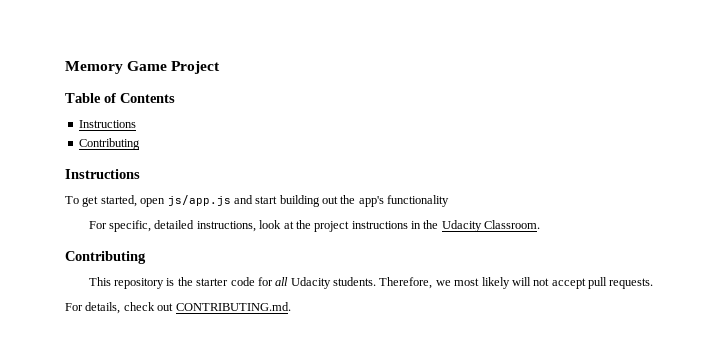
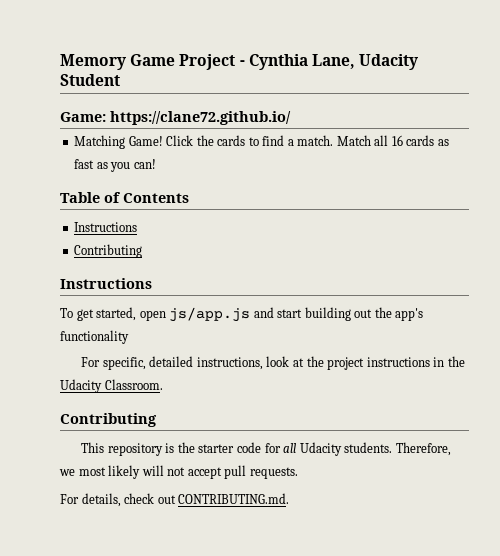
(221, 67) none -> [239,54,419,70] [60,74,120,86] [60,111,291,125] [74,135,449,149] [74,159,156,172] - Cynthia Lane, Udacity Student // Game: https://clane72.github.io/ // Matching Game! Click the cards to find a match. Match all 16 cards as fast as you can!

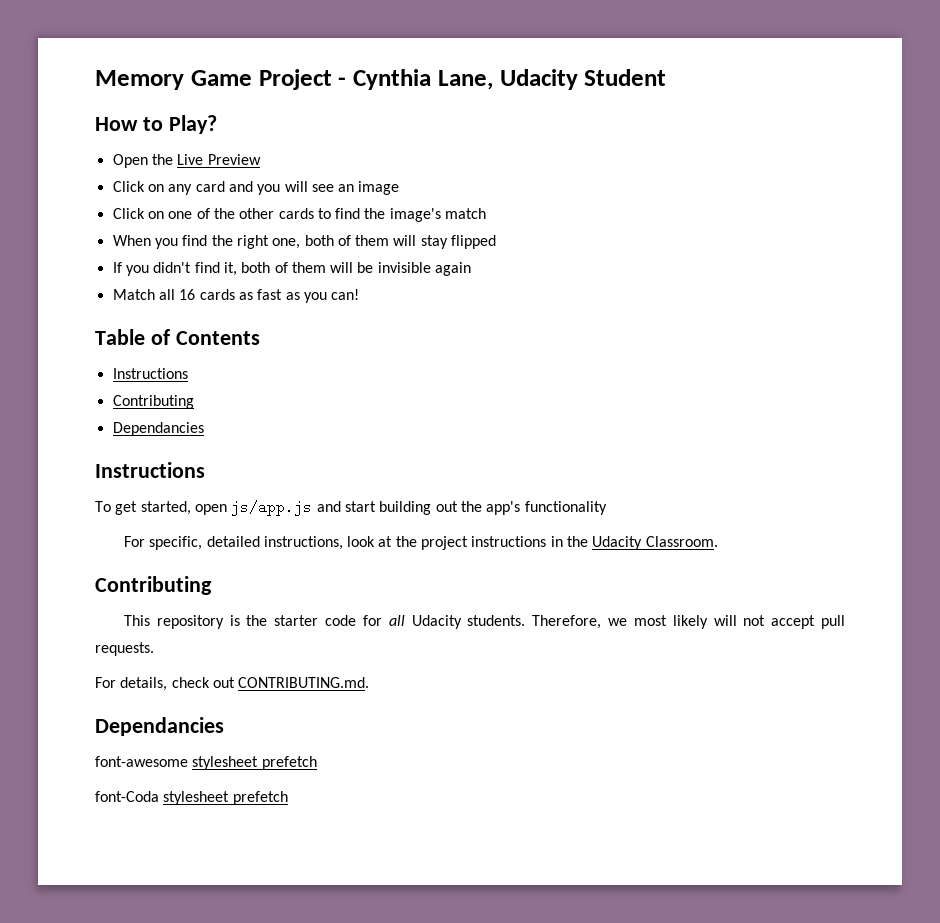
[60,111,291,125] [74,135,334,149] Game: https://clane72.github.io/ // Matching Game! Click the cards to find a match. -> [95,115,217,134] [112,154,261,168] [112,181,400,195] [112,208,487,222] [112,235,497,249] [112,262,472,276] How to Play? // Open the Live Preview // Click on any card and you will see an image // Click on one of the other cards to find the image's match // When you find the right one, both of them will stay flipped // If you didn't find it, both of them will be invisible again //
(143, 251) none -> [112,422,204,436] // Dependancies
(290, 498) none -> [95,717,224,736] [95,756,317,770] [95,791,288,805] // Dependancies // font-awesome stylesheet prefetch // font-Coda stylesheet prefetch

